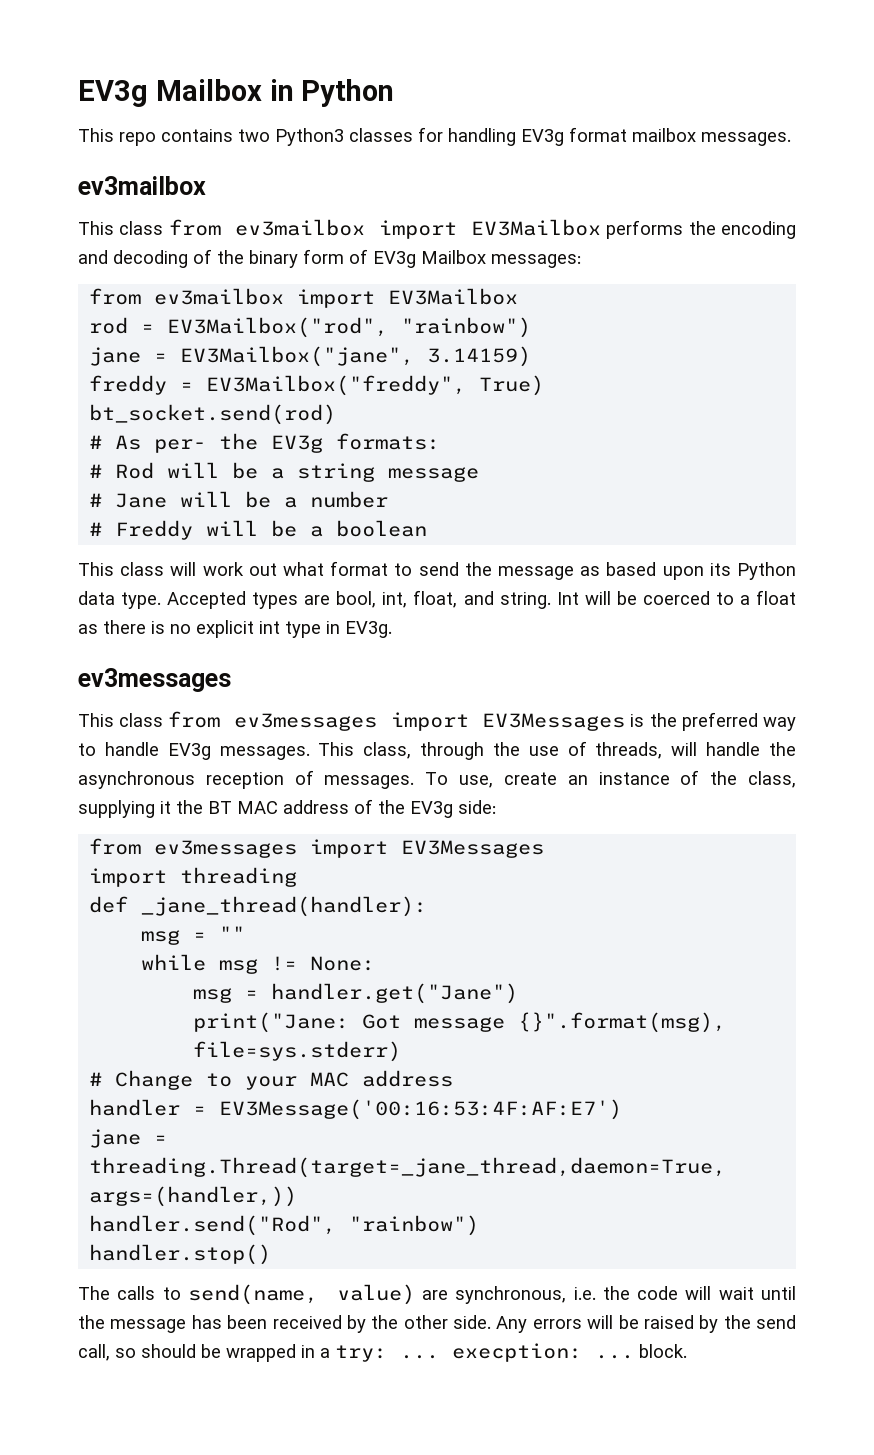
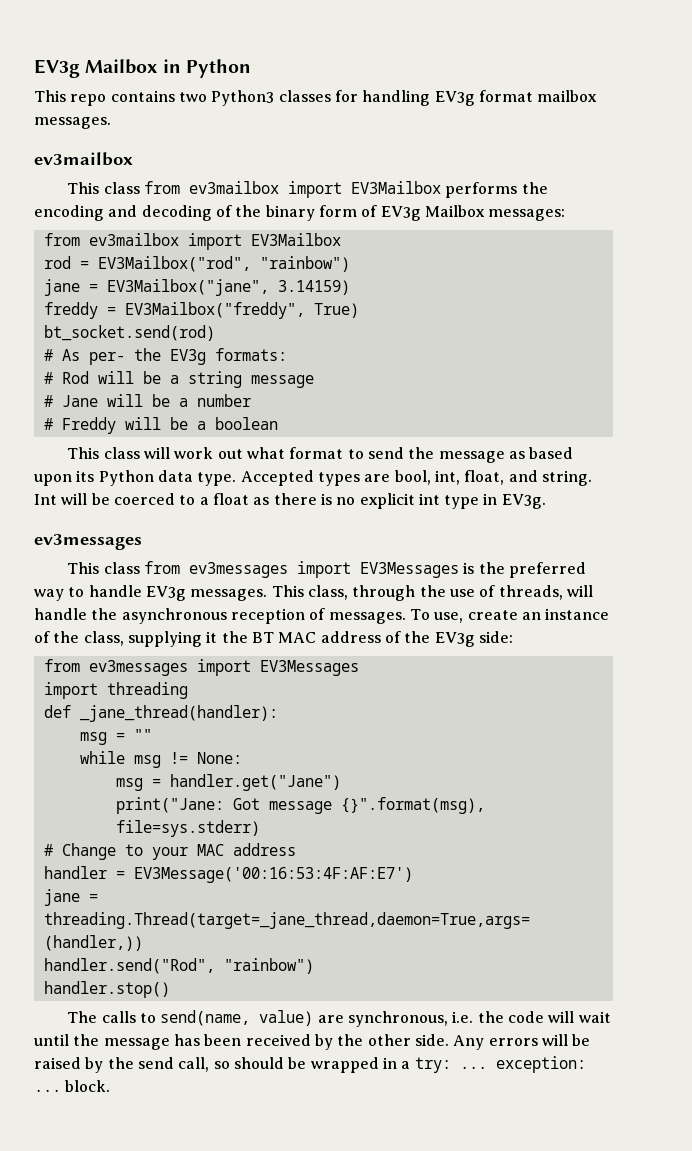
[452,1343,582,1362] execption: -> [495,1056,586,1073] exception:

